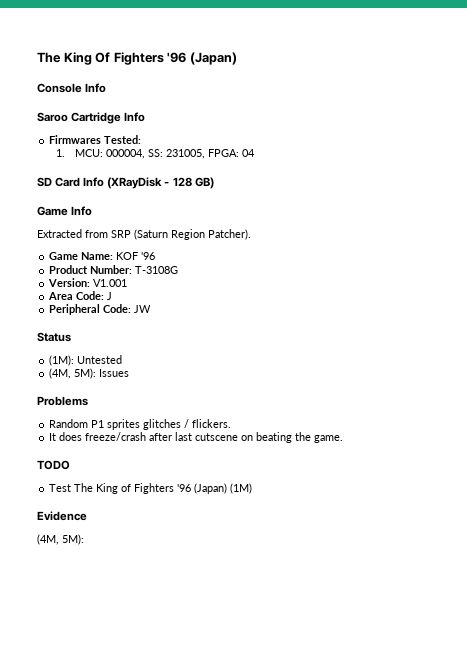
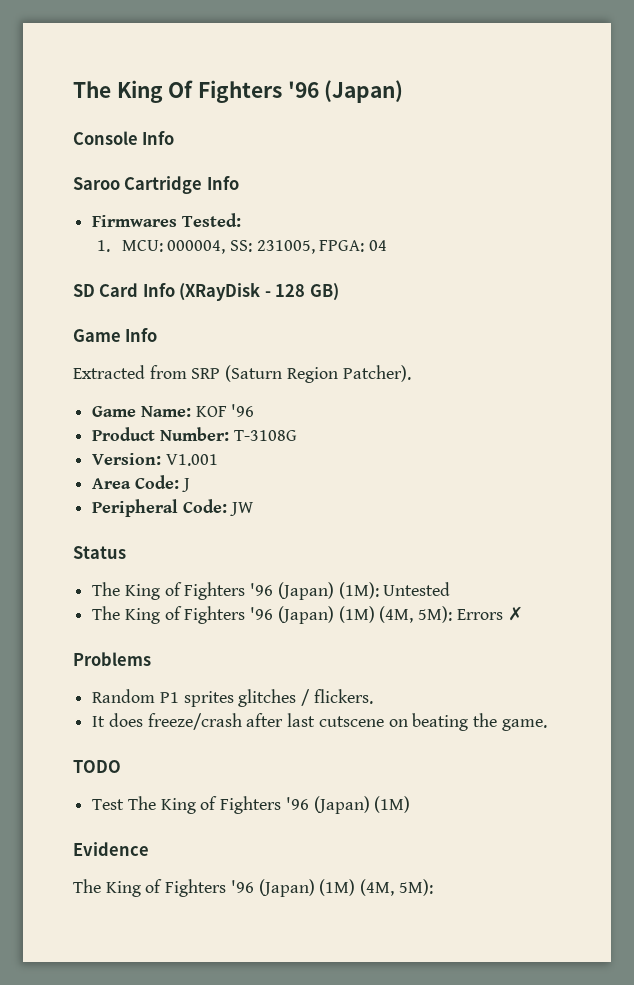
[49,355,123,366] [49,368,130,379] (1M): Untested // (4M, 5M): Issues -> [92,582,451,600] [92,606,523,624] The King of Fighters '96 (Japan) (1M): Untested // The King of Fighters '96 (Japan) (1M) (4M, 5M): Errors ✗
(87, 516) none -> [73,879,356,897] The King of Fighters '96 (Japan) (1M)

